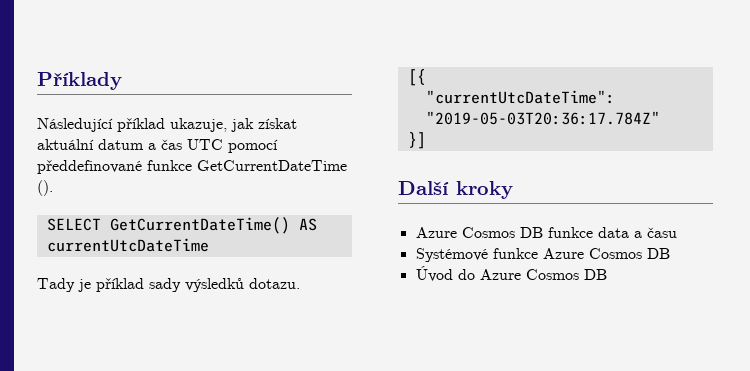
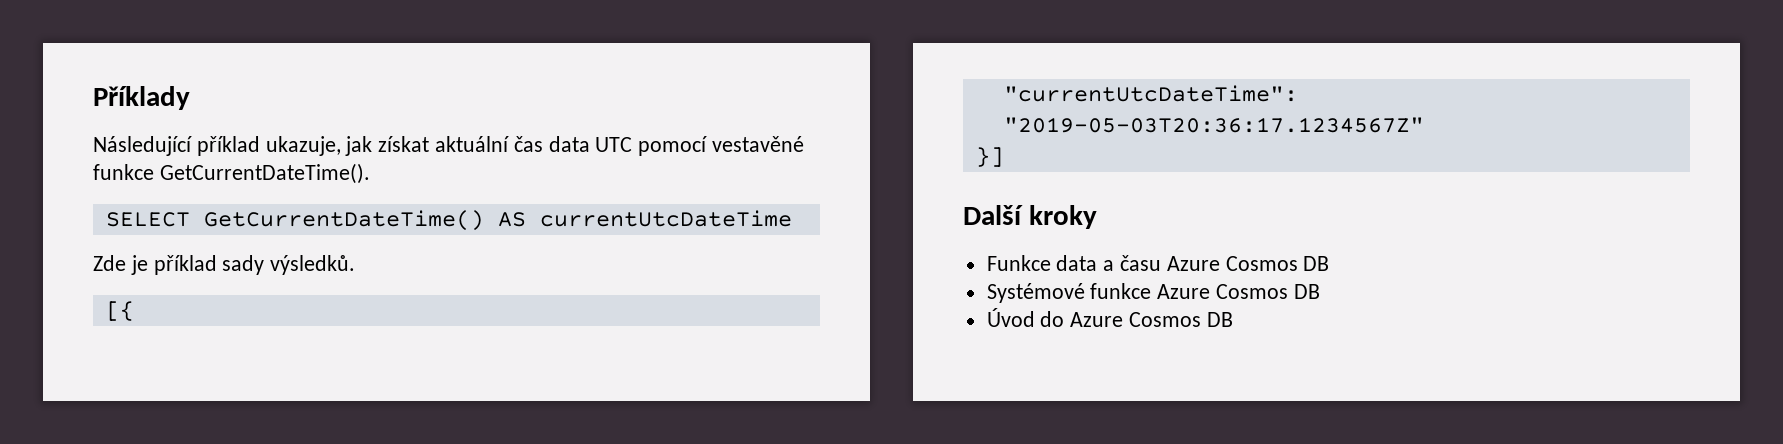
[98,139,278,153] [37,160,347,174] [37,180,53,196] datum a čas UTC pomocí předdefinované funkce GetCurrentDateTime (). -> [513,136,805,156] [93,163,370,184] čas data UTC pomocí vestavěné funkce GetCurrentDateTime().
[37,278,75,292] Tady -> [93,255,126,271] Zde
[185,278,300,292] výsledků dotazu. -> [270,255,356,275] výsledků.
[425,111,660,125] "2019-05-03T20:36:17.784Z" -> [1003,117,1424,133] "2019-05-03T20:36:17.1234567Z"
[415,227,677,238] Azure Cosmos DB funkce data a času -> [986,255,1330,271] Funkce data a času Azure Cosmos DB

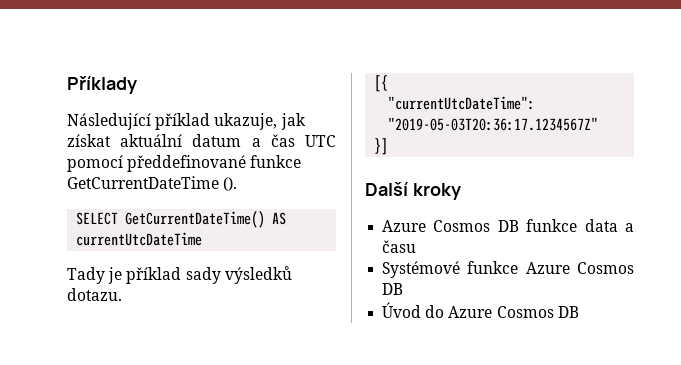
[513,136,805,156] [93,163,370,184] čas data UTC pomocí vestavěné funkce GetCurrentDateTime(). -> [192,134,336,147] [67,155,302,172] [67,176,238,191] datum a čas UTC pomocí předdefinované funkce GetCurrentDateTime ().
[93,255,126,271] Zde -> [67,267,105,284] Tady
[270,255,356,275] výsledků. -> [224,266,292,284] [67,288,122,301] výsledků dotazu.
[986,255,1051,271] Funkce -> [382,219,578,232] Azure Cosmos DB funkce
[1166,256,1330,271] Azure Cosmos DB -> (417, 246) none

